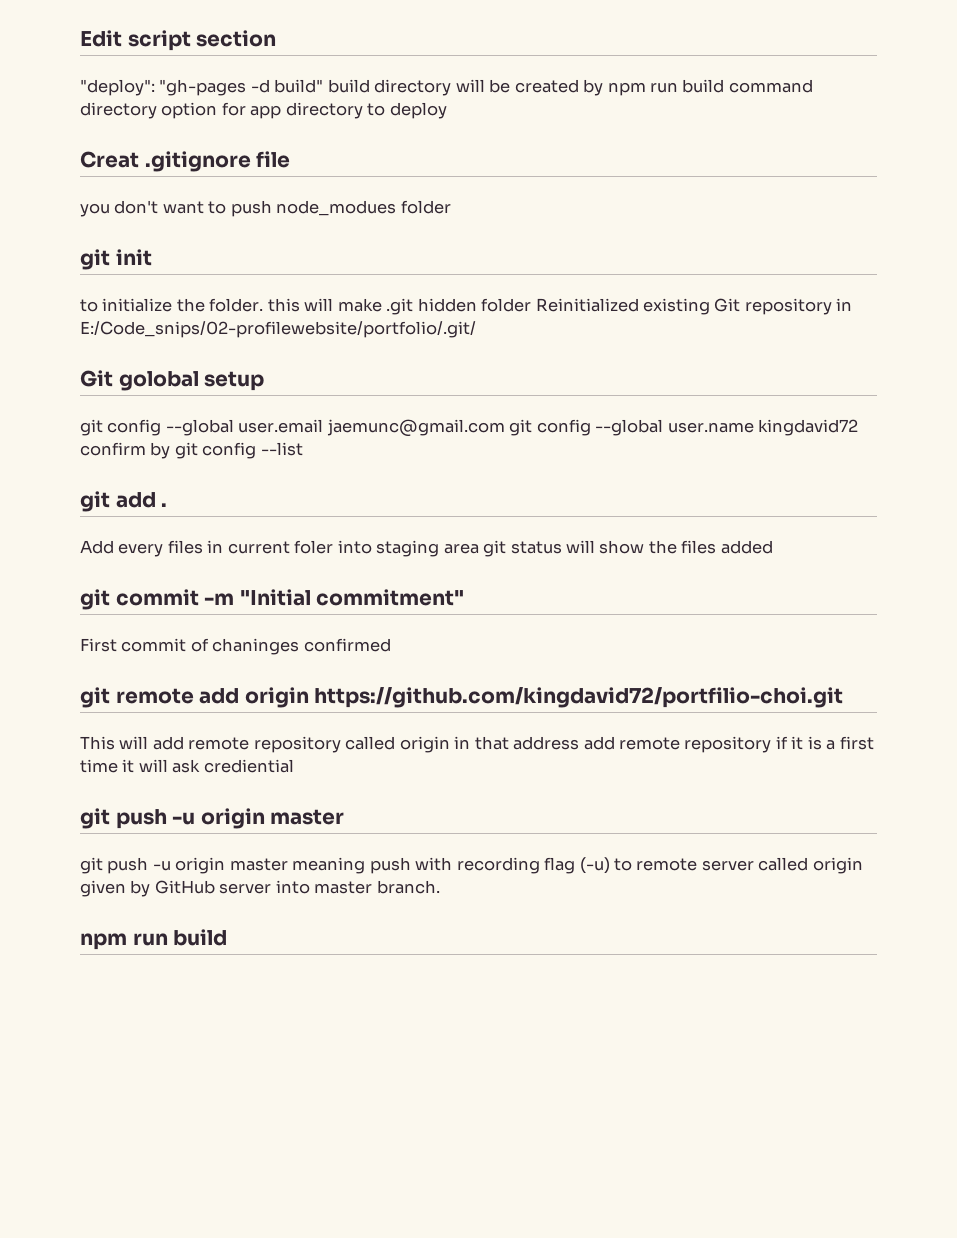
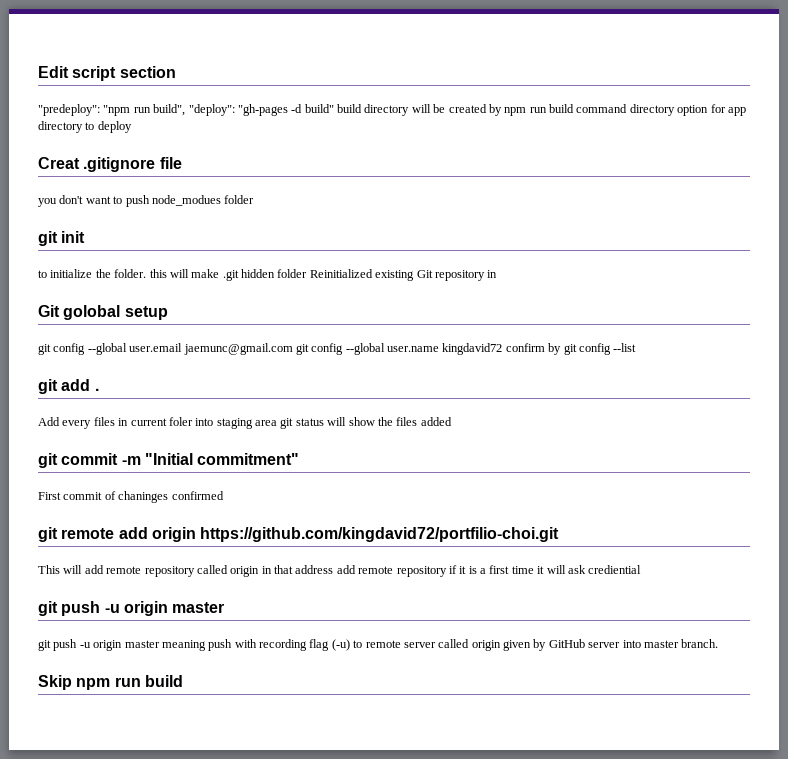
(277, 38) none -> [38,104,186,116] "predeploy": "npm run build",
[80,321,476,338] E:/Code_snips/02-profilewebsite/portfolio/.git/ -> (498, 274) none
(440, 887) none -> [38,675,72,690] Skip

